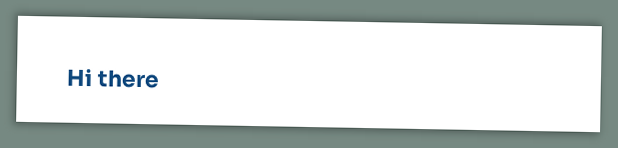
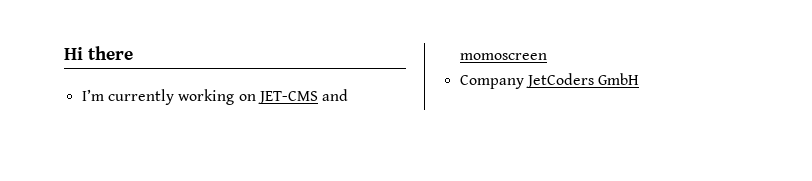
(160, 79) none -> [81,89,349,105] [459,53,547,60] [459,73,640,89] // I’m currently working on JET-CMS and momoscreen // Company JetCoders GmbH

